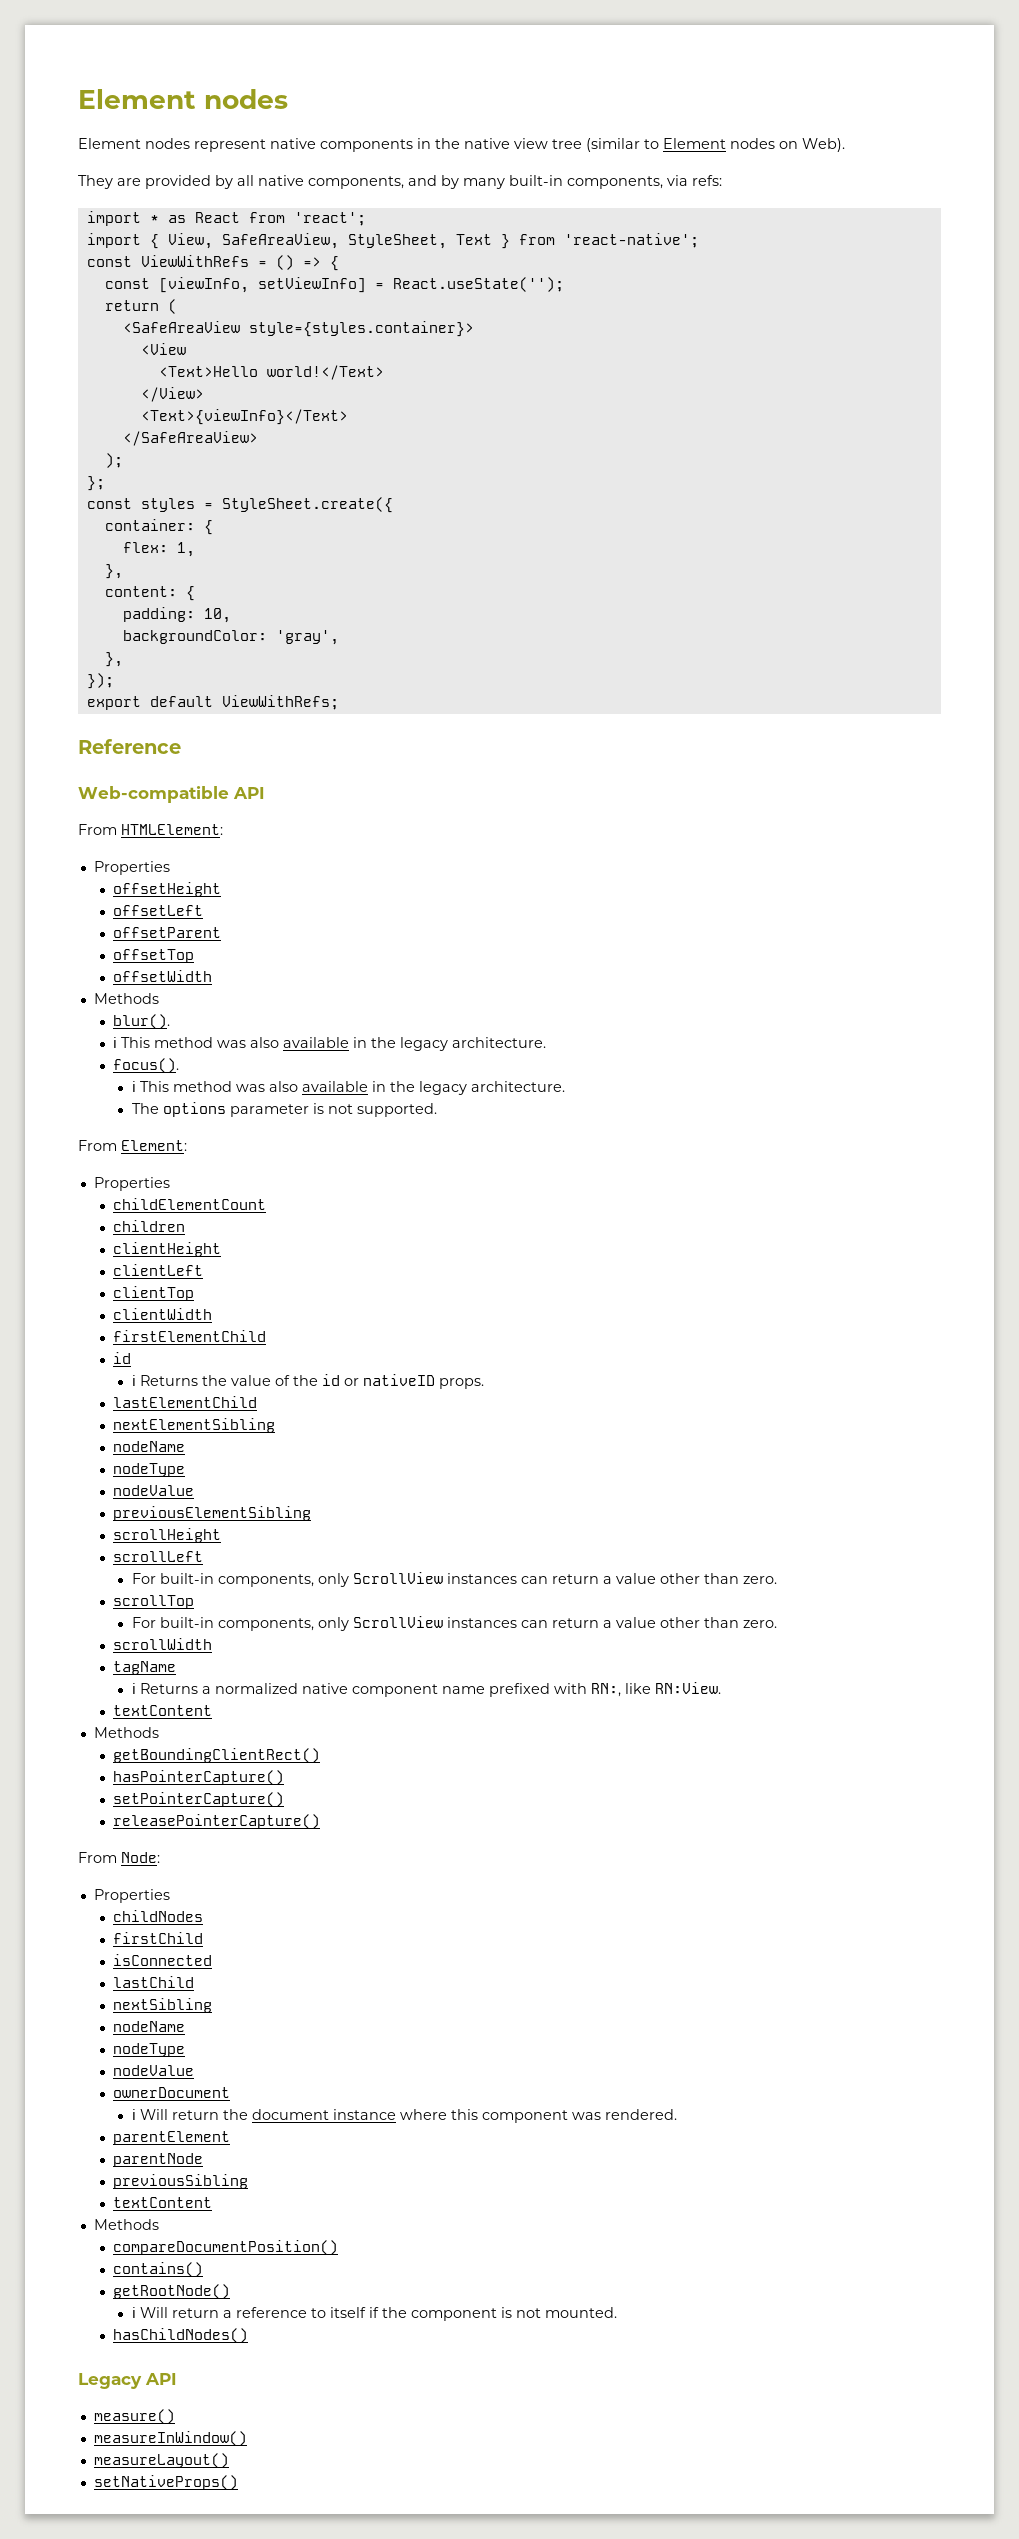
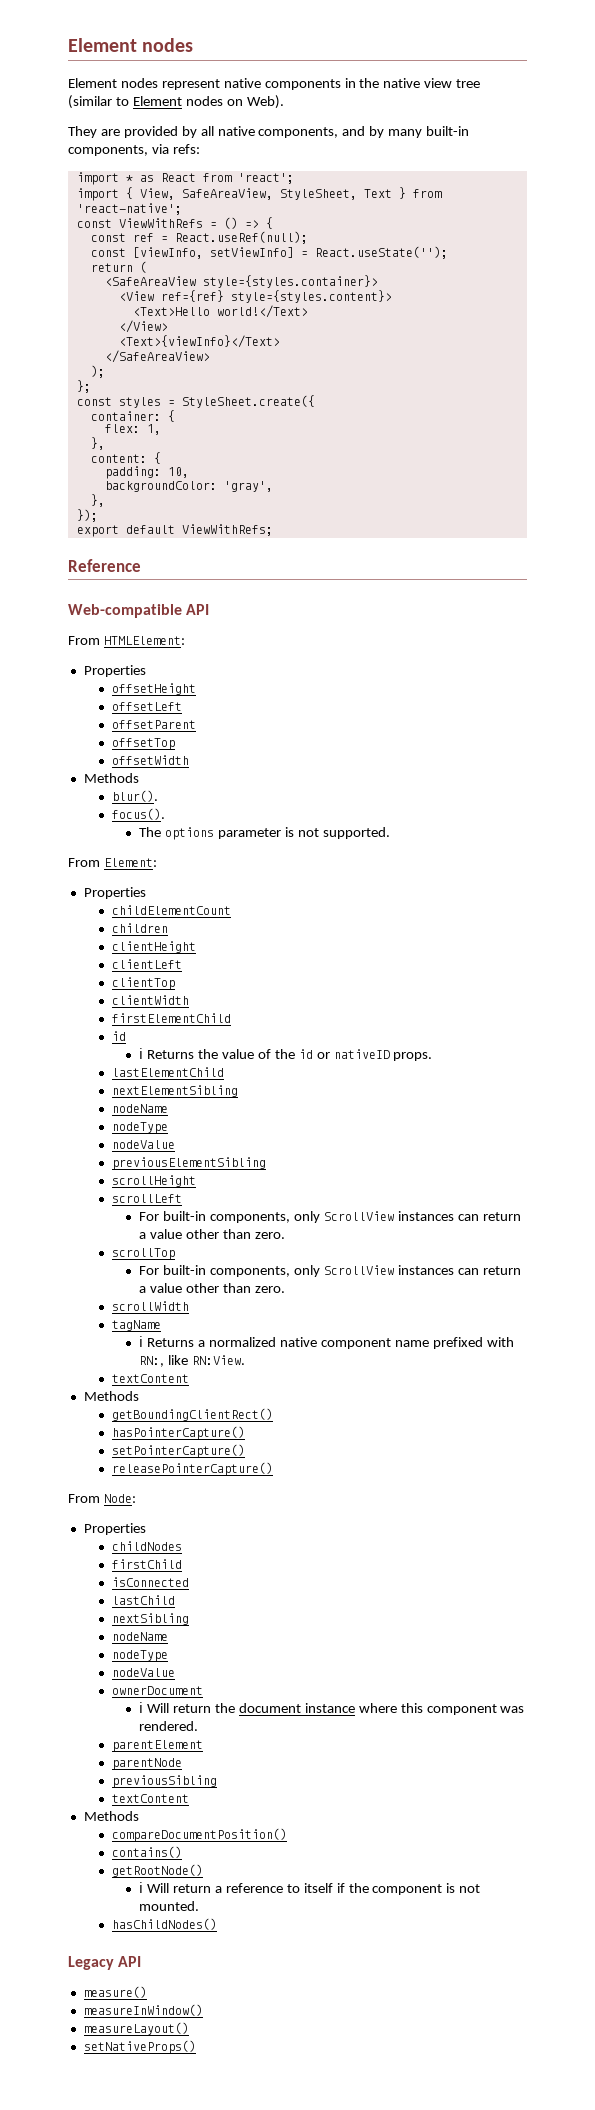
(339, 263) none -> [90,231,308,244] // const ref = React.useRef(null);
(186, 349) none -> [160,290,392,303] ref={ref} style={styles.content}>
[112,1037,546,1051] [112,1058,179,1073] [131,1081,565,1095] ℹ This method was also available in the legacy architecture. // focus(). // ℹ This method was also available in the legacy architecture. -> [111,808,165,820] focus().

